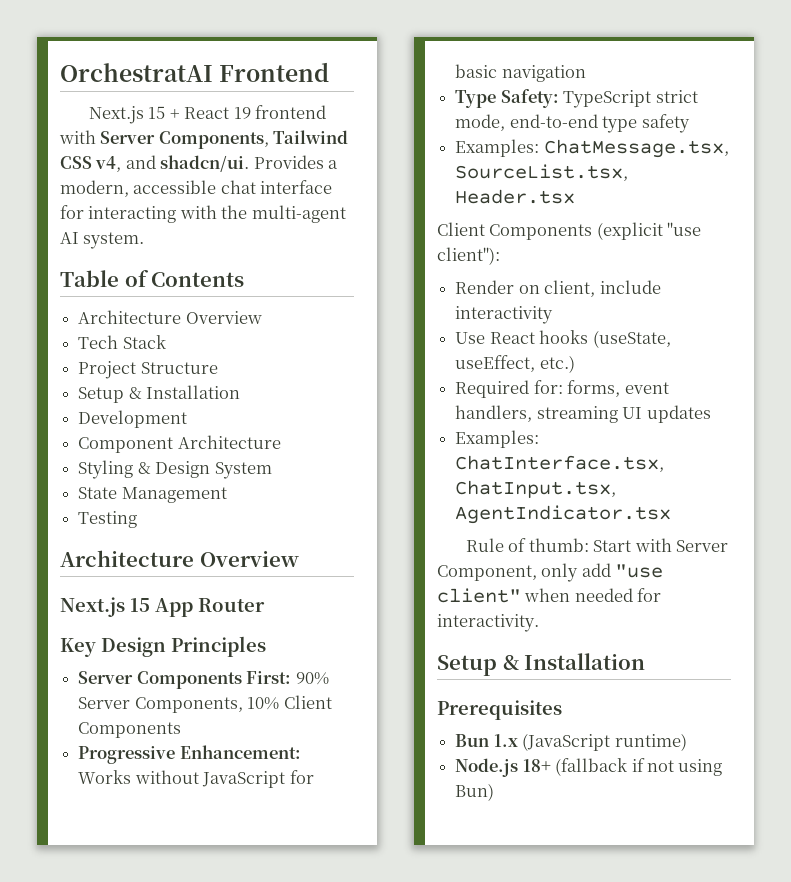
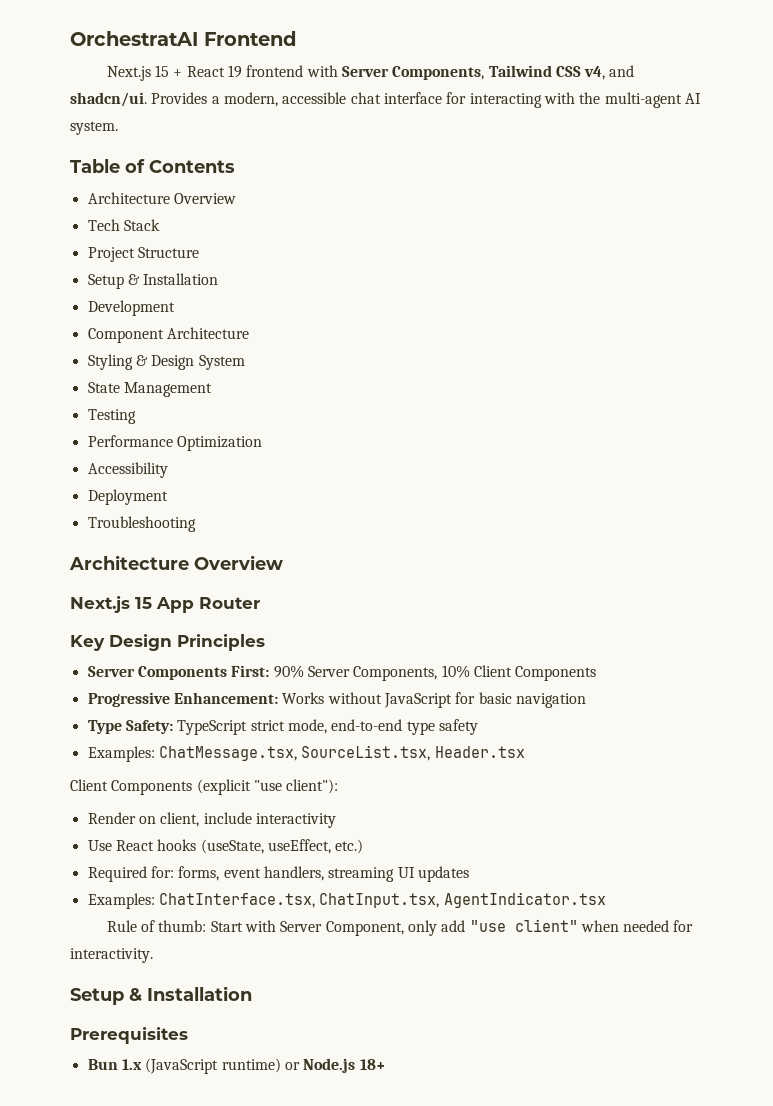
(138, 519) none -> [87,435,262,451] [87,462,168,478] [87,489,168,505] [87,516,196,532] // Performance Optimization // Accessibility // Deployment // Troubleshooting
(687, 742) // -> [284,1062,300,1070] or
[555,758,723,776] [455,783,495,801] (fallback if not using Bun) -> (385, 1064) none

